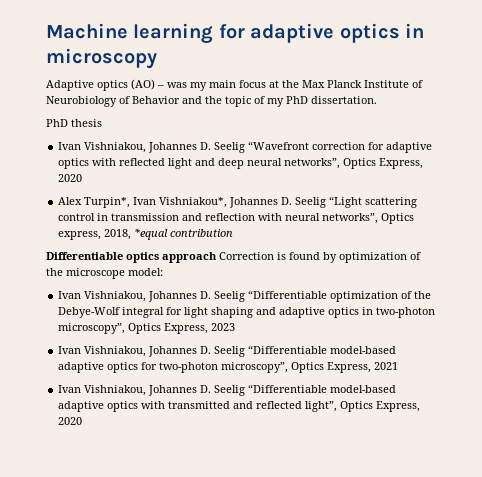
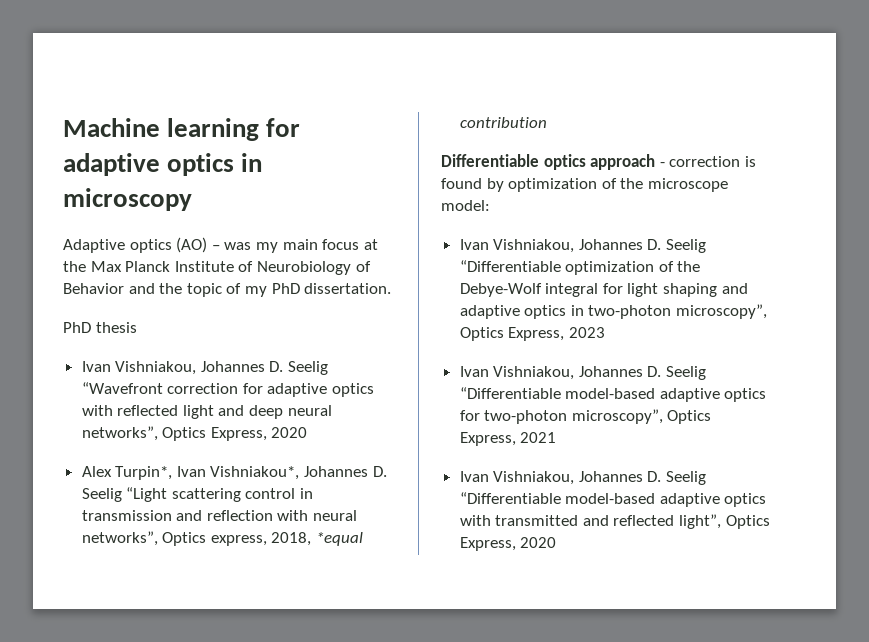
[219,252,274,260] Correction -> [659,156,741,167] - correction

